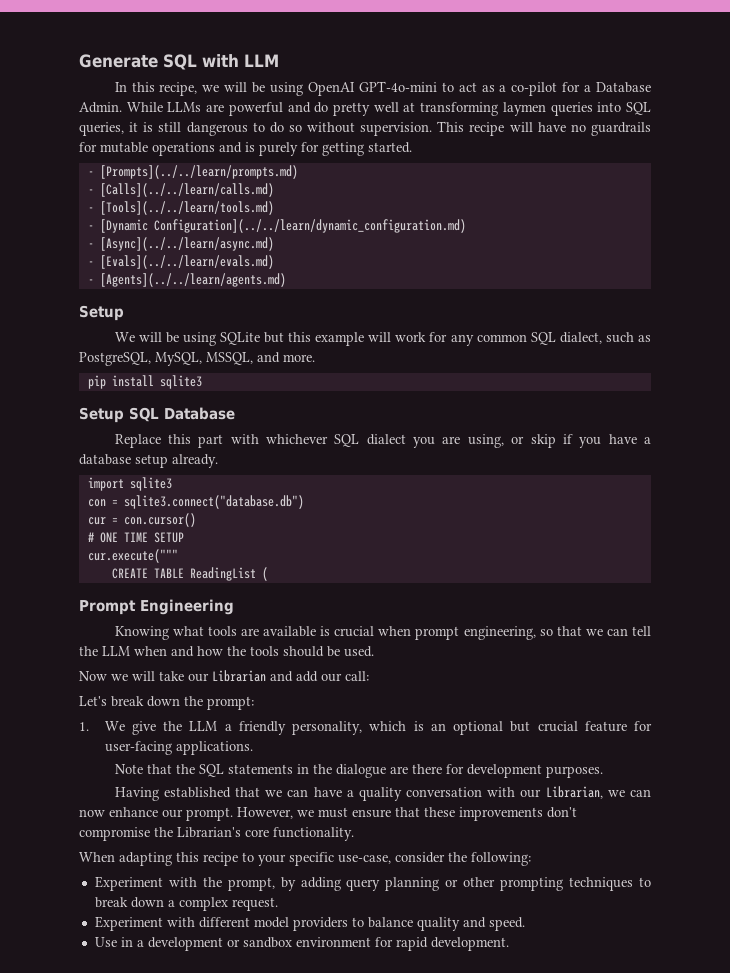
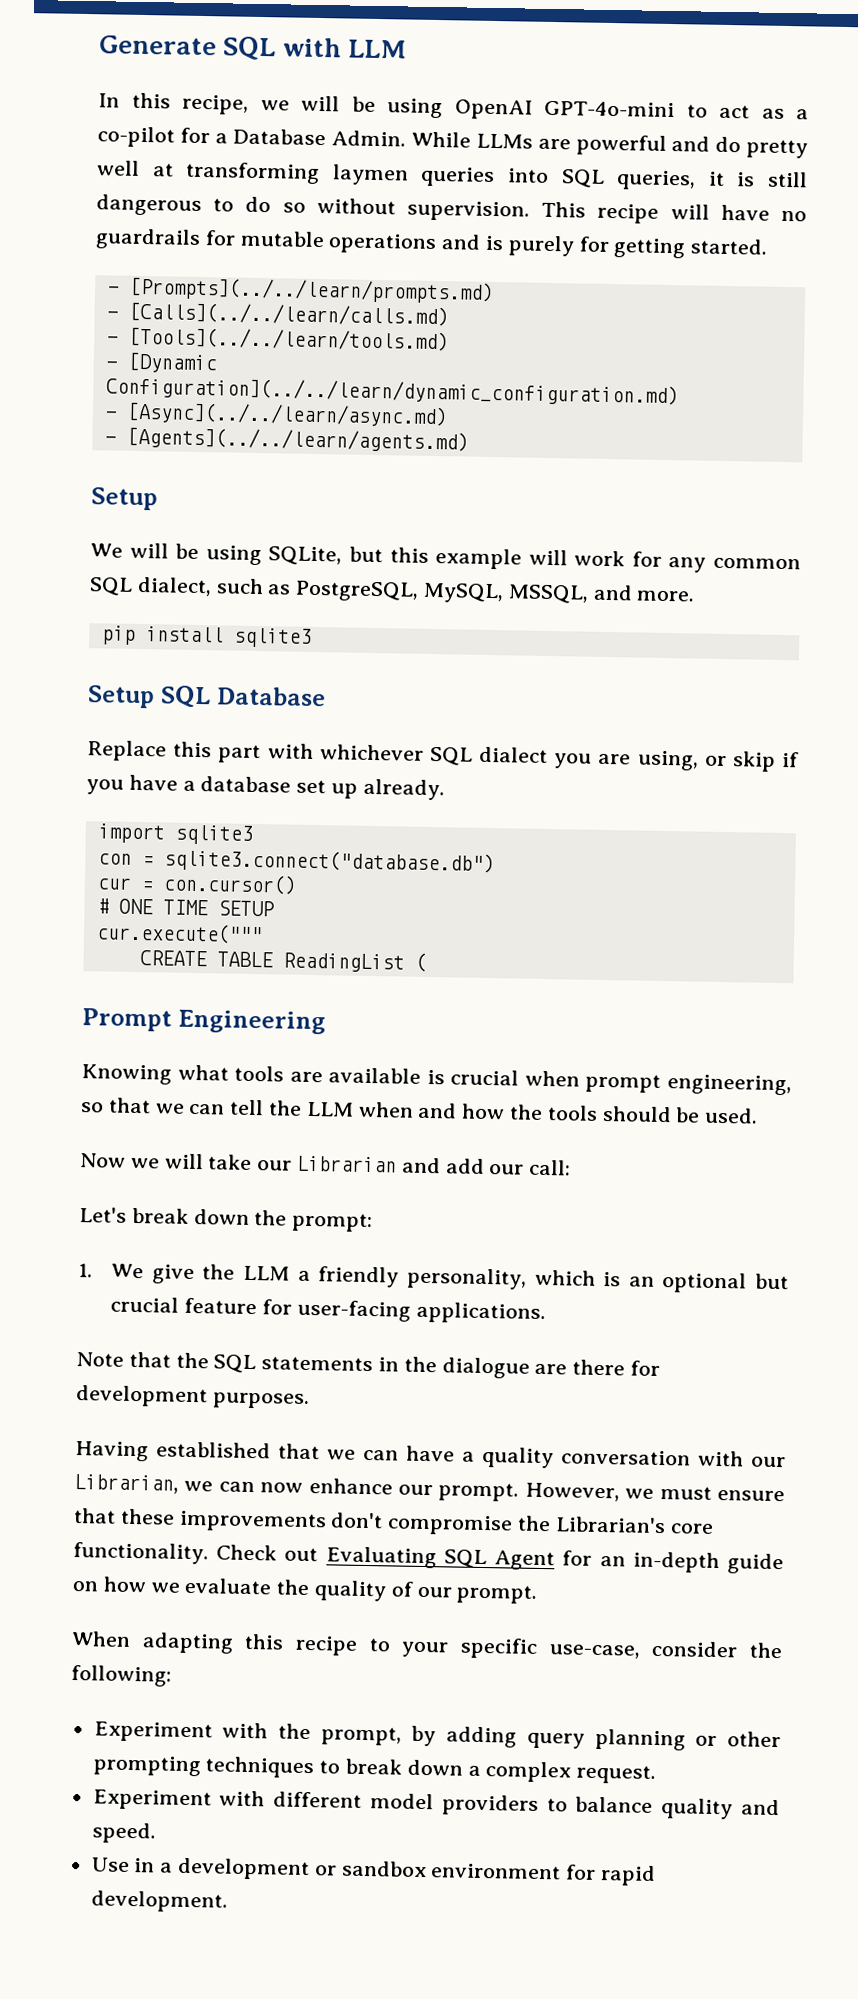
[87,255,274,269] // - [Evals](../../learn/evals.md) -> (448, 414) none
[219,332,260,345] SQLite -> [268,546,343,566] SQLite,
[135,454,168,468] setup -> [296,779,359,799] set up
(354, 834) none -> [216,1544,785,1575] [72,1576,538,1604] Check out Evaluating SQL Agent for an in-depth guide on how we evaluate the quality of our prompt.

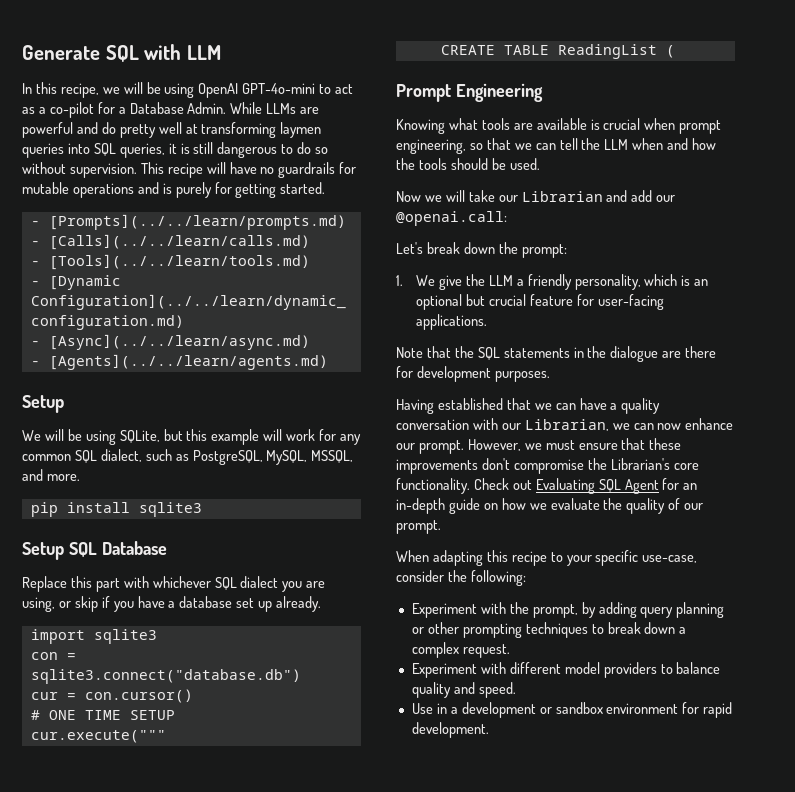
[529,1159,572,1176] call: -> [396,211,507,226] @openai.call:

